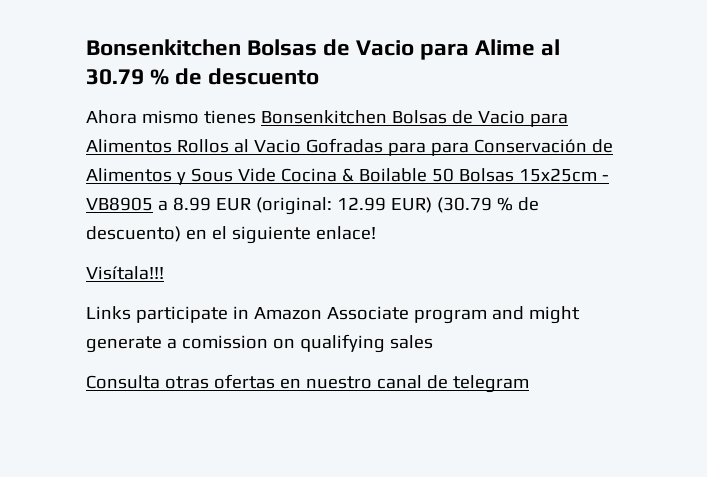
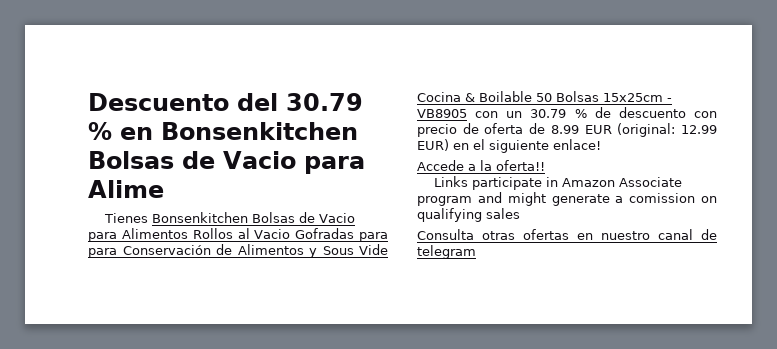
(86, 47) none -> [88,93,363,111] [88,122,153,140] Descuento del 30.79 % en
[541,39,561,56] [86,68,320,85] [86,110,256,124] al 30.79 % de descuento // Ahora mismo tienes -> [104,213,149,223] // Tienes
[157,200,168,211] a -> [475,107,717,118] [417,123,546,137] con un 30.79 % de descuento con precio de oferta de
[436,197,539,213] [86,226,181,242] (30.79 % de descuento) -> (449, 145) none
[86,266,164,280] Visítala!!! -> [417,160,545,171] Accede a la oferta!!

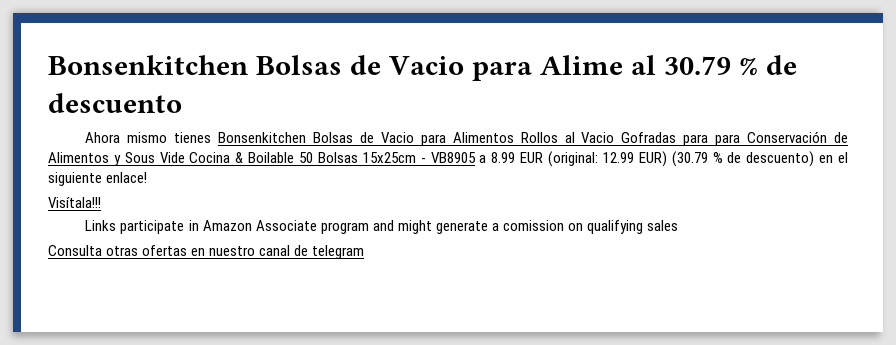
[88,93,363,111] [88,122,153,140] Descuento del 30.79 % en -> (48, 65) none
[104,213,149,223] // Tienes -> [630,55,797,76] [48,93,182,113] [85,132,212,143] al 30.79 % de descuento // Ahora mismo tienes
[475,107,717,118] [417,123,546,137] con un 30.79 % de descuento con precio de oferta de -> [479,155,487,163] a
(449, 145) none -> [671,151,815,167] (30.79 % de descuento)
[417,160,545,171] Accede a la oferta!! -> [48,197,101,208] Visítala!!!

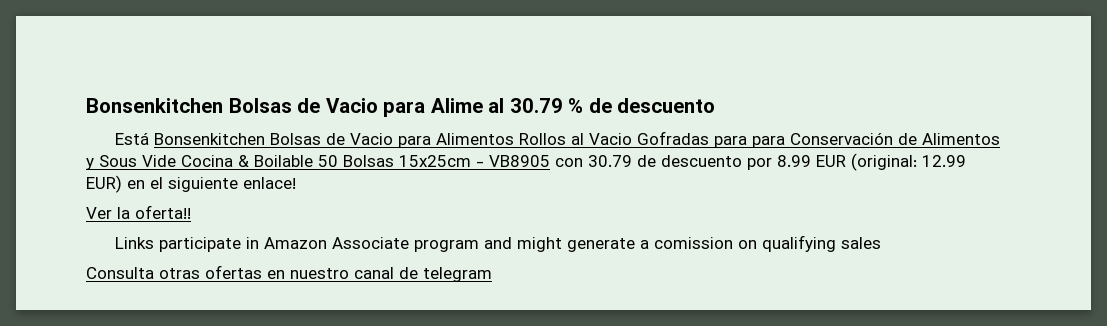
[85,132,212,143] Ahora mismo tienes -> [115,132,150,145] Está
[479,155,487,163] a -> [555,155,772,170] con 30.79 de descuento por
[671,151,815,167] (30.79 % de descuento) -> (122, 184) none
[48,197,101,208] Visítala!!! -> [86,205,191,219] Ver la oferta!!

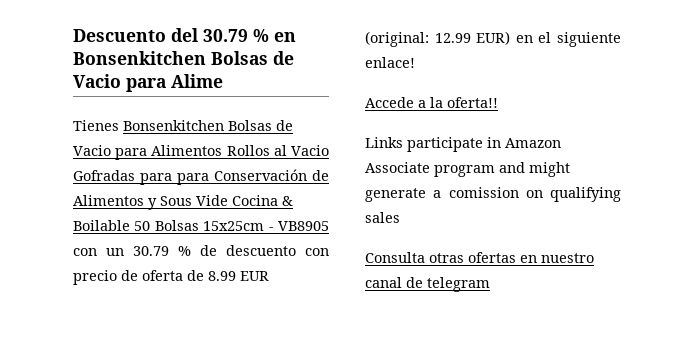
(86, 105) none -> [73,28,296,42] Descuento del 30.79 % en
[488,98,716,113] [115,132,150,145] al 30.79 % de descuento // Está -> [73,120,119,131] // Tienes
[588,155,772,170] 30.79 de descuento por -> [106,245,329,256] [73,270,204,285] un 30.79 % de descuento con precio de oferta de
[86,207,112,219] Ver -> [365,97,426,108] Accede a

